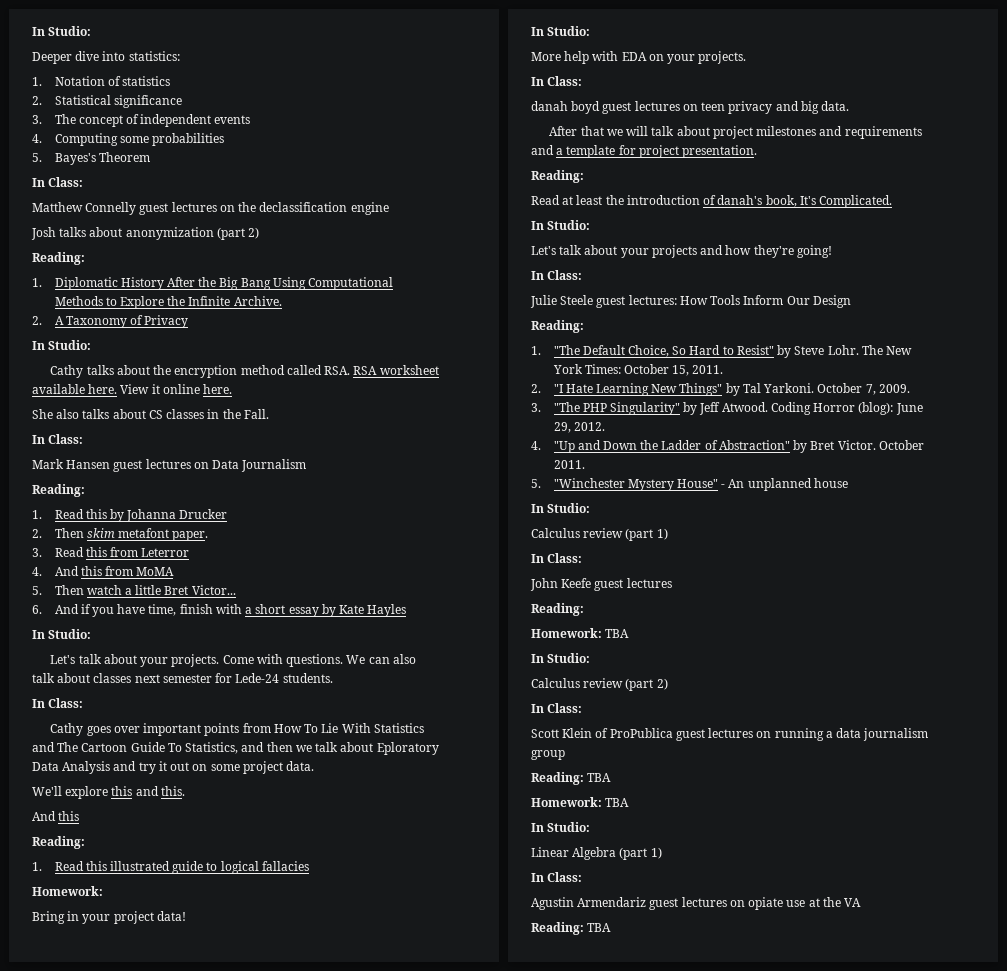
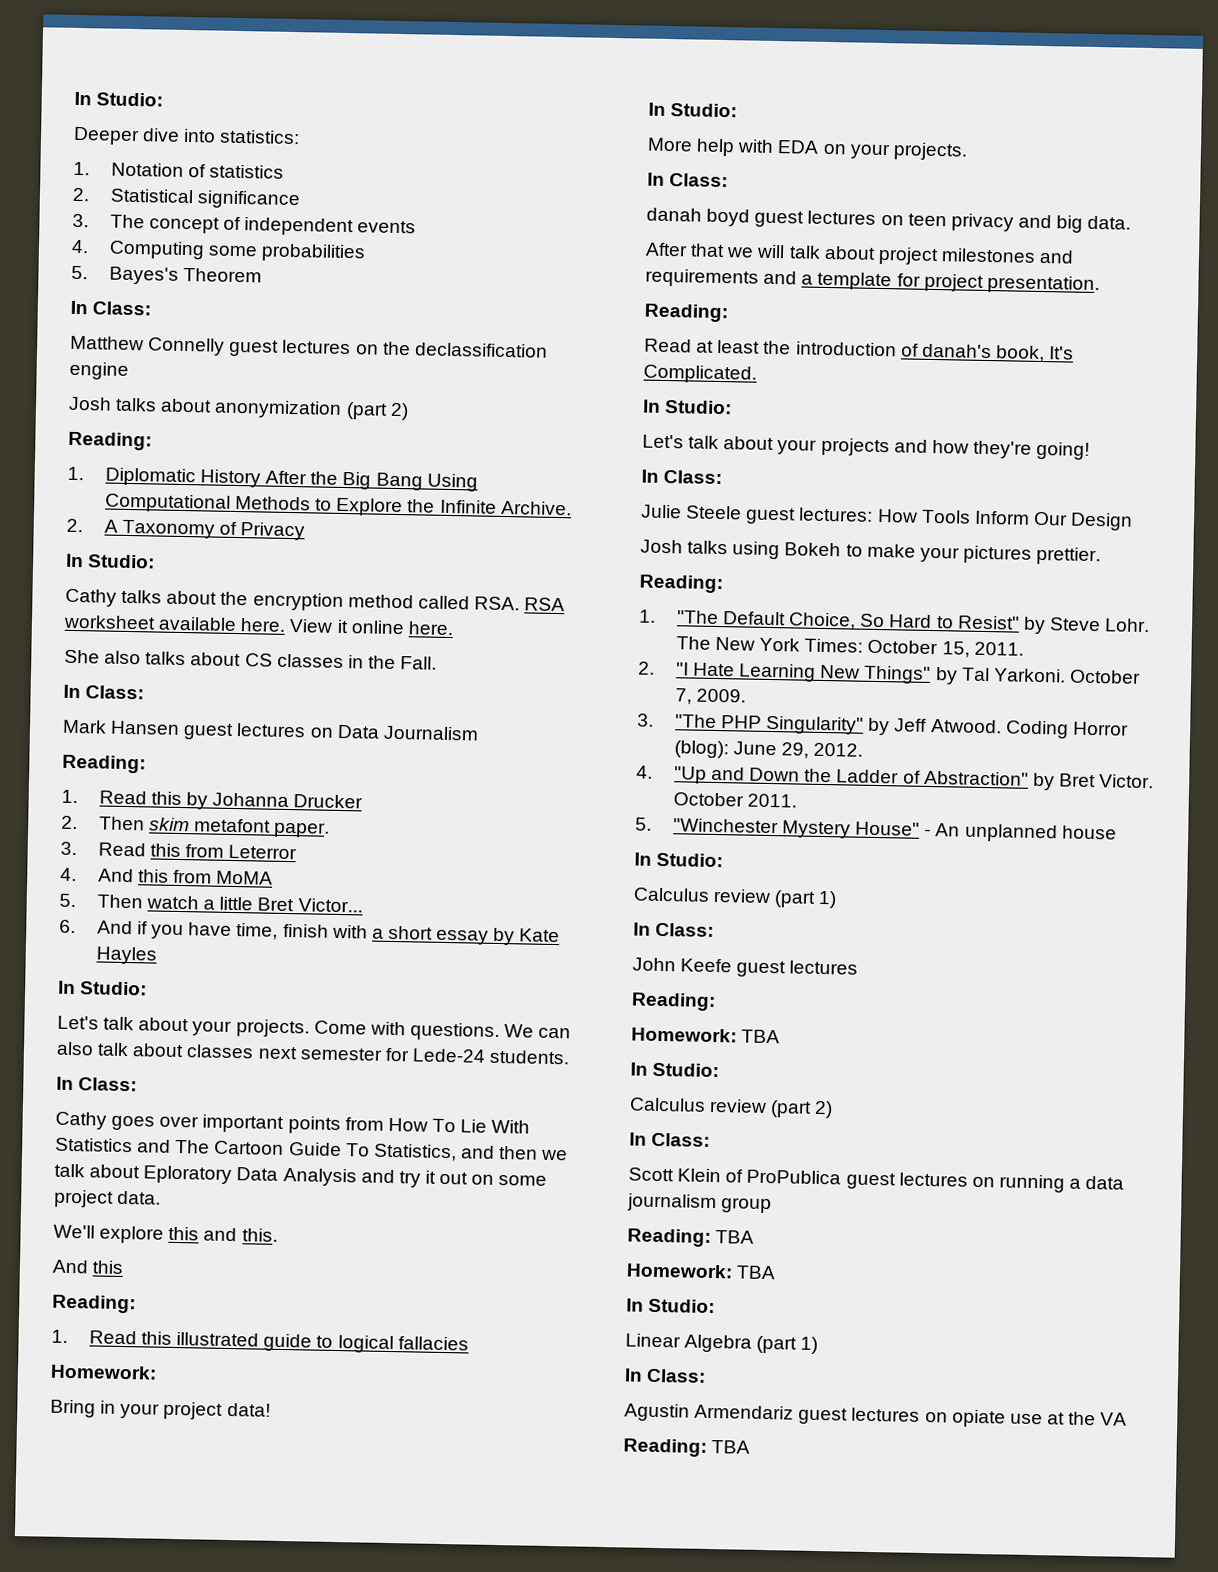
(851, 301) none -> [640,539,1102,566] // Josh talks using Bokeh to make your pictures prettier.

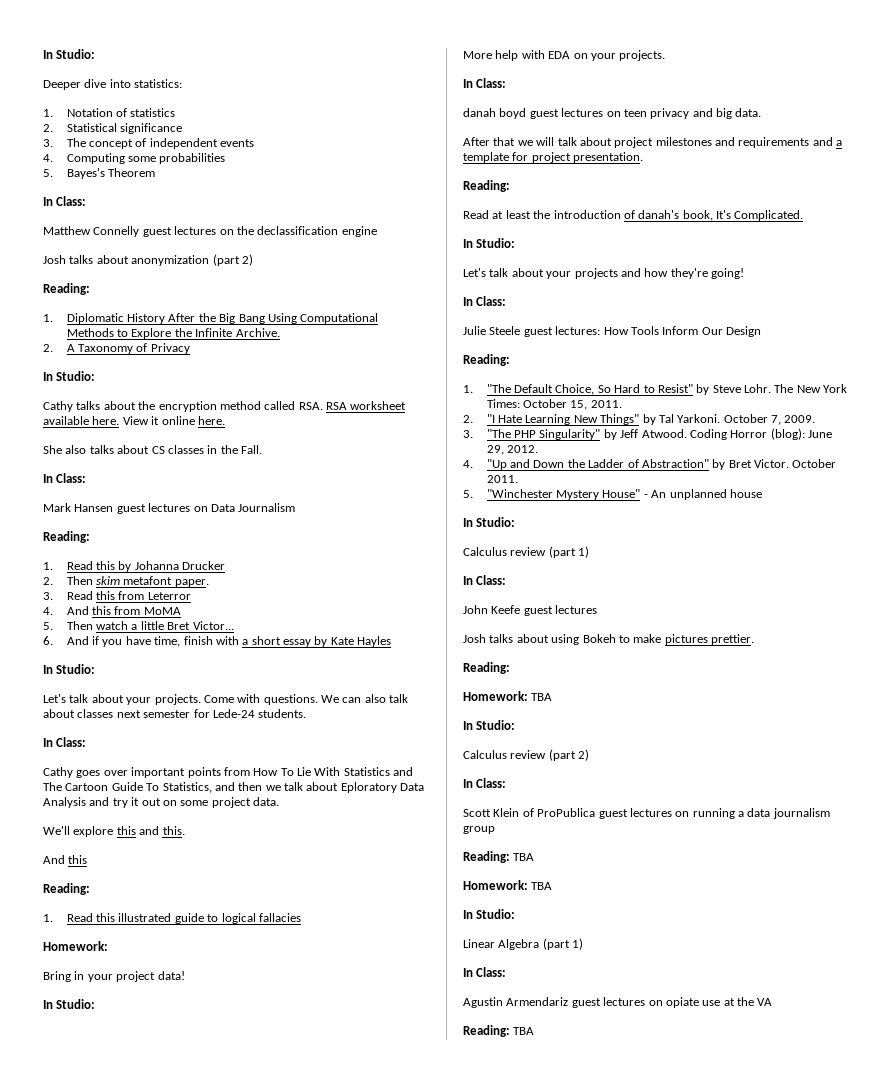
[640,539,1102,566] // Josh talks using Bokeh to make your pictures prettier. -> (761, 331) none
(859, 967) none -> [463,634,754,645] // Josh talks about using Bokeh to make pictures prettier.

